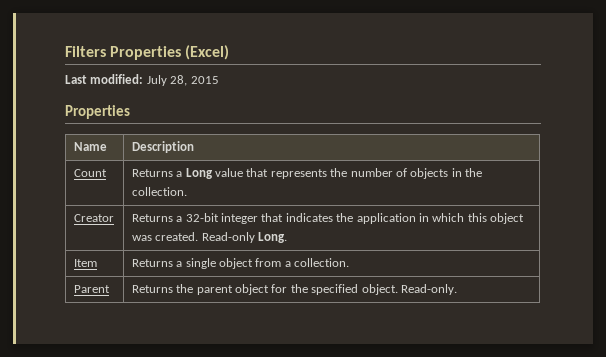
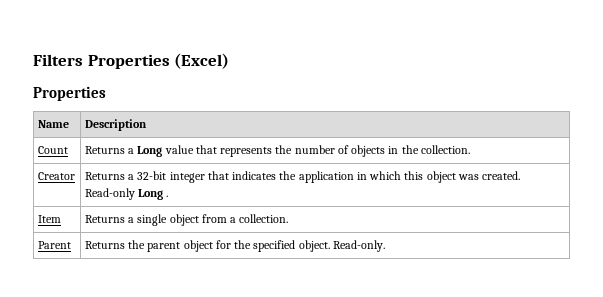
[65,74,219,86] // Last modified: July 28, 2015 -> (230, 61) none
[258,232,288,243] Long. -> [138,189,169,200] Long .

